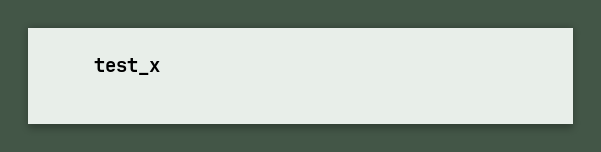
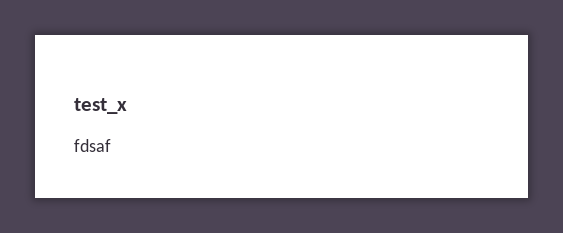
(160, 66) none -> [74,139,111,152] // fdsaf

